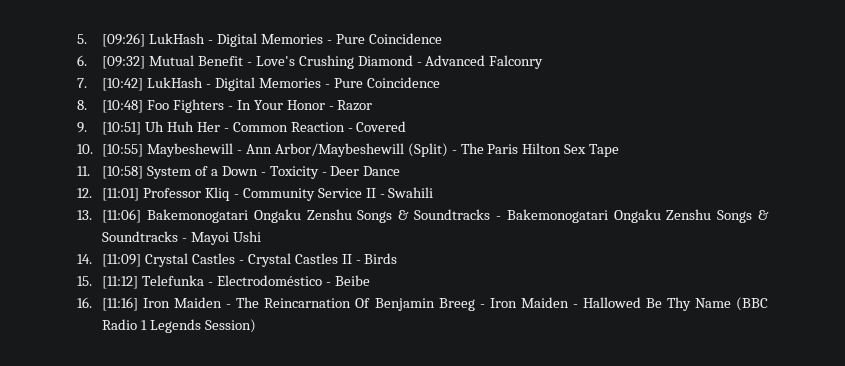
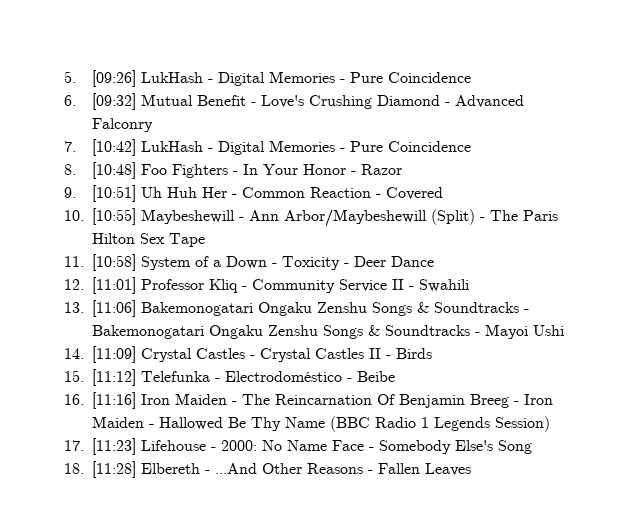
(256, 326) none -> [64,438,532,455] [64,461,471,478] // 17. [11:23] Lifehouse - 2000: No Name Face - Somebody Else's Song // 18. [11:28] Elbereth - ...And Other Reasons - Fallen Leaves

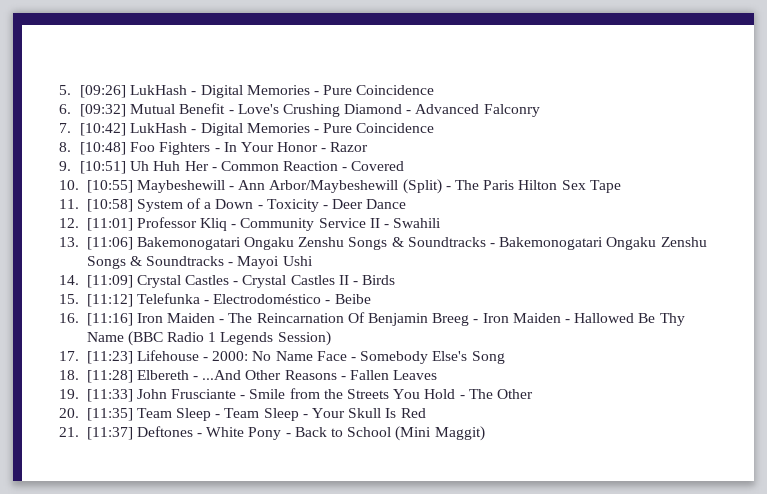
(471, 469) none -> [59,388,533,402] [59,408,426,421] [59,426,485,441] // 19. [11:33] John Frusciante - Smile from the Streets You Hold - The Other // 20. [11:35] Team Sleep - Team Sleep - Your Skull Is Red // 21. [11:37] Deftones - White Pony - Back to School (Mini Maggit)

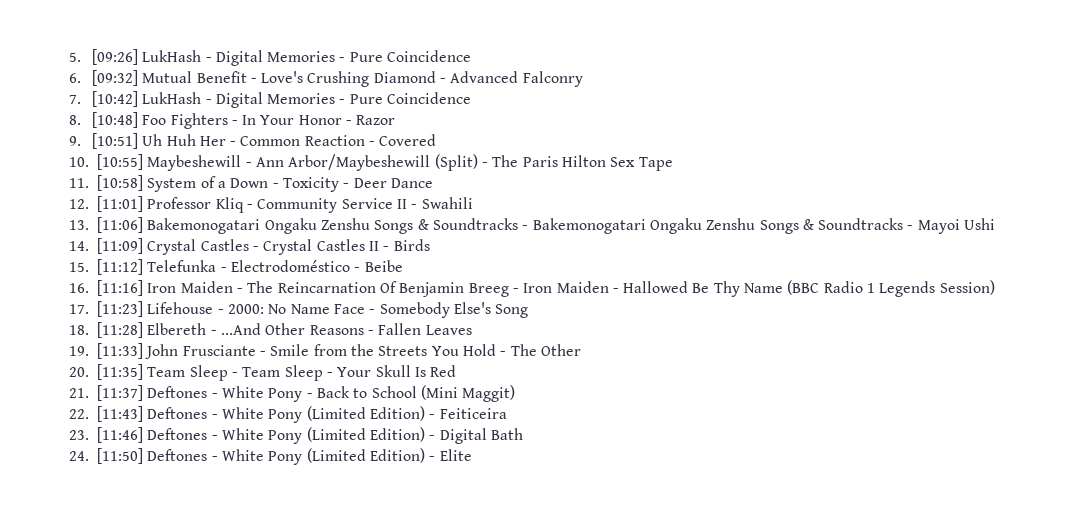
(485, 433) none -> [69,406,507,423] [69,427,523,444] [69,448,472,465] // 22. [11:43] Deftones - White Pony (Limited Edition) - Feiticeira // 23. [11:46] Deftones - White Pony (Limited Edition) - Digital Bath // 24. [11:50] Deftones - White Pony (Limited Edition) - Elite

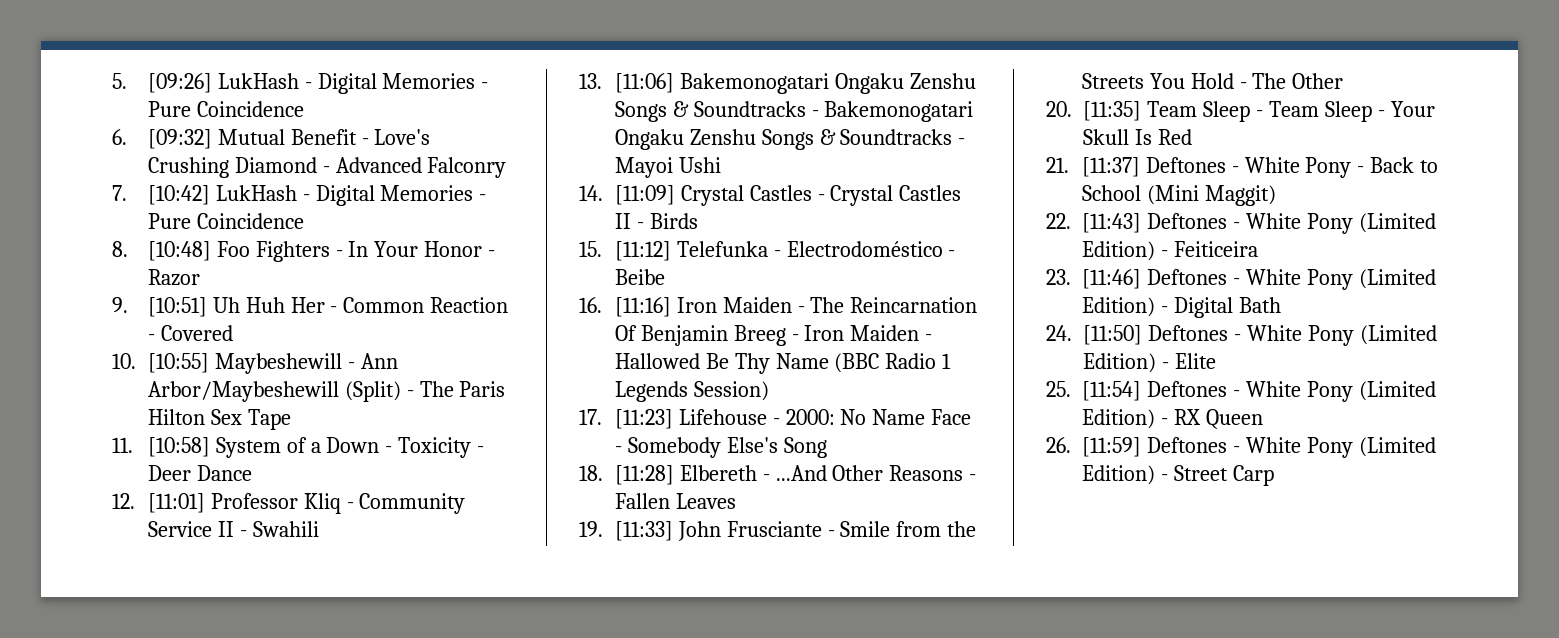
(472, 455) none -> [1046,381,1436,402] [1082,409,1263,429] [1046,437,1436,458] [1082,465,1274,486] // 25. [11:54] Deftones - White Pony (Limited Edition) - RX Queen // 26. [11:59] Deftones - White Pony (Limited Edition) - Street Carp

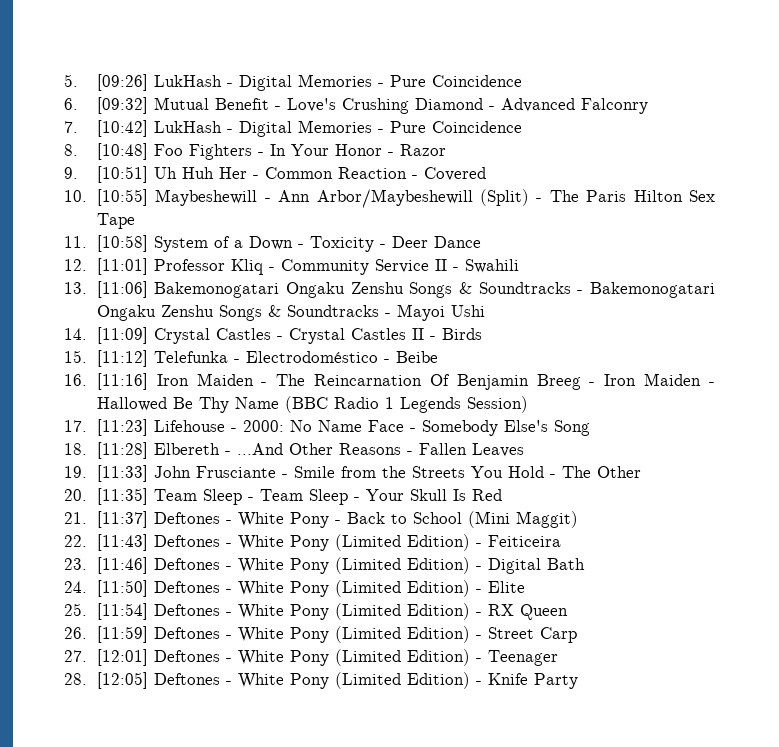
(1274, 475) none -> [64,649,558,666] [64,672,578,689] // 27. [12:01] Deftones - White Pony (Limited Edition) - Teenager // 28. [12:05] Deftones - White Pony (Limited Edition) - Knife Party

